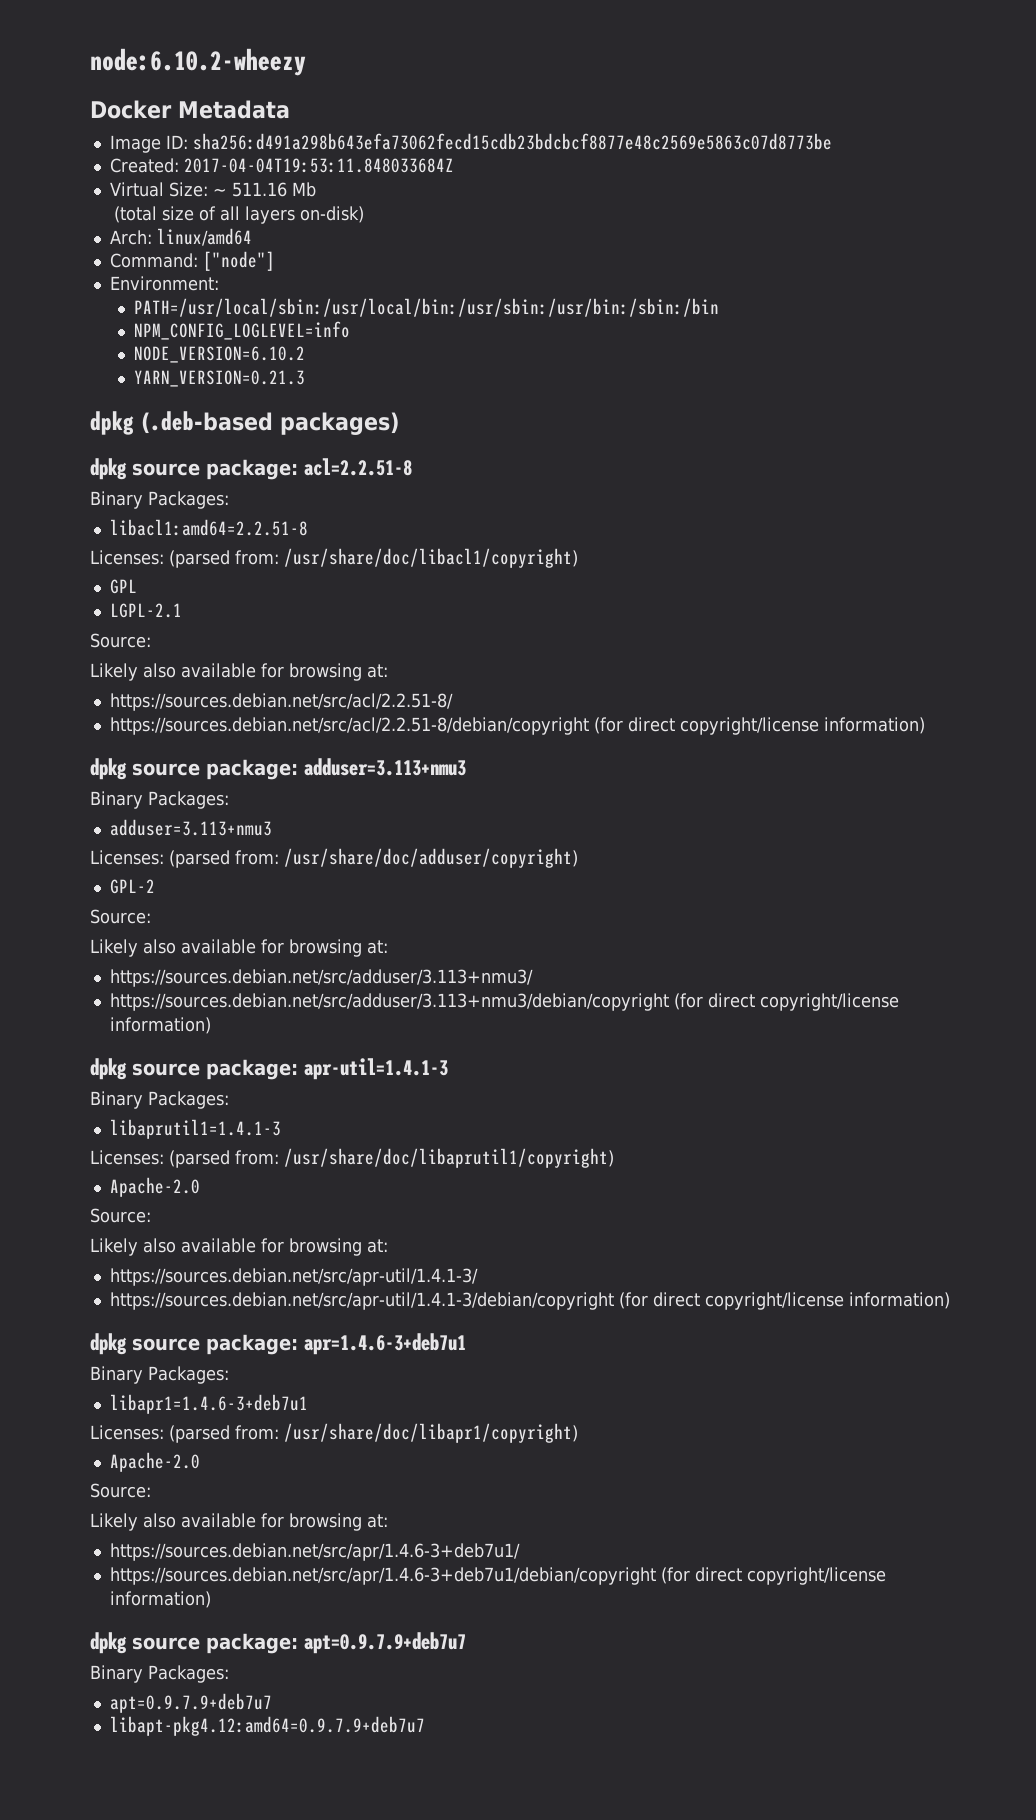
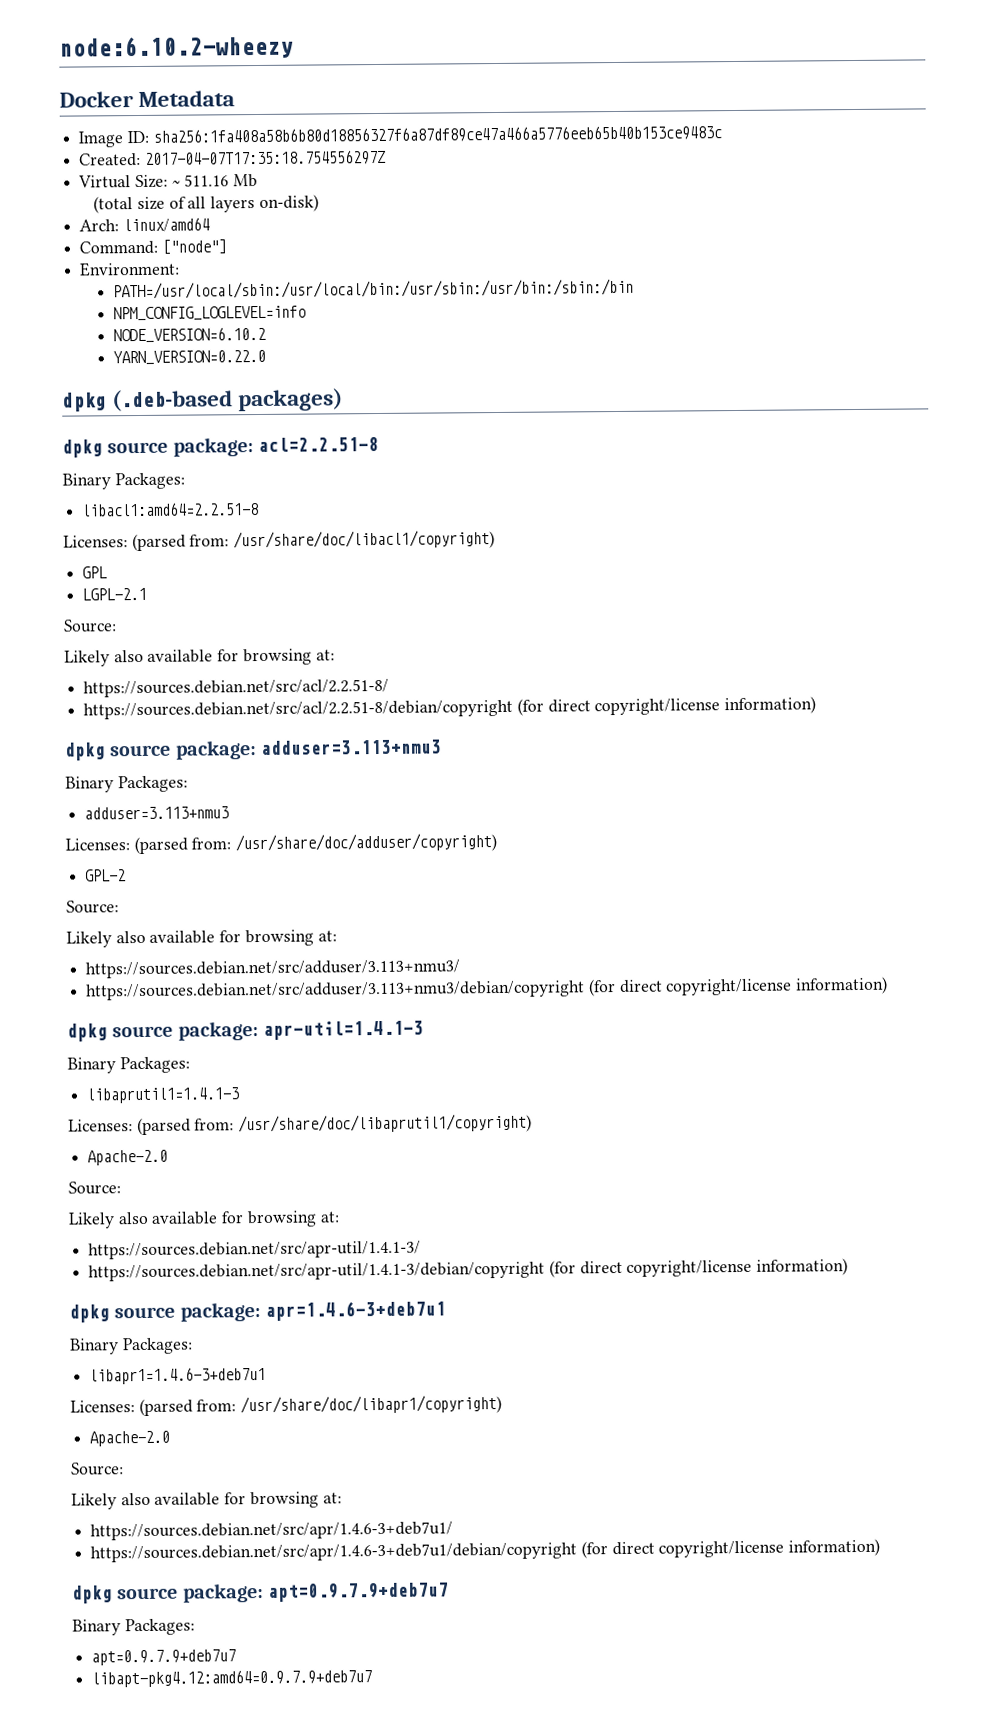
[192,133,832,150] sha256:d491a298b643efa73062fecd15cdb23bdcbcf8877e48c2569e5863c07d8773be -> [152,125,722,144] sha256:1fa408a58b6b80d18856327f6a87df89ce47a466a5776eeb65b40b153ce9483c
[183,158,454,173] 2017-04-04T19:53:11.848033684Z -> [144,149,386,166] 2017-04-07T17:35:18.754556297Z
[133,370,305,387] YARN_VERSION=0.21.3 -> [113,349,267,366] YARN_VERSION=0.22.0

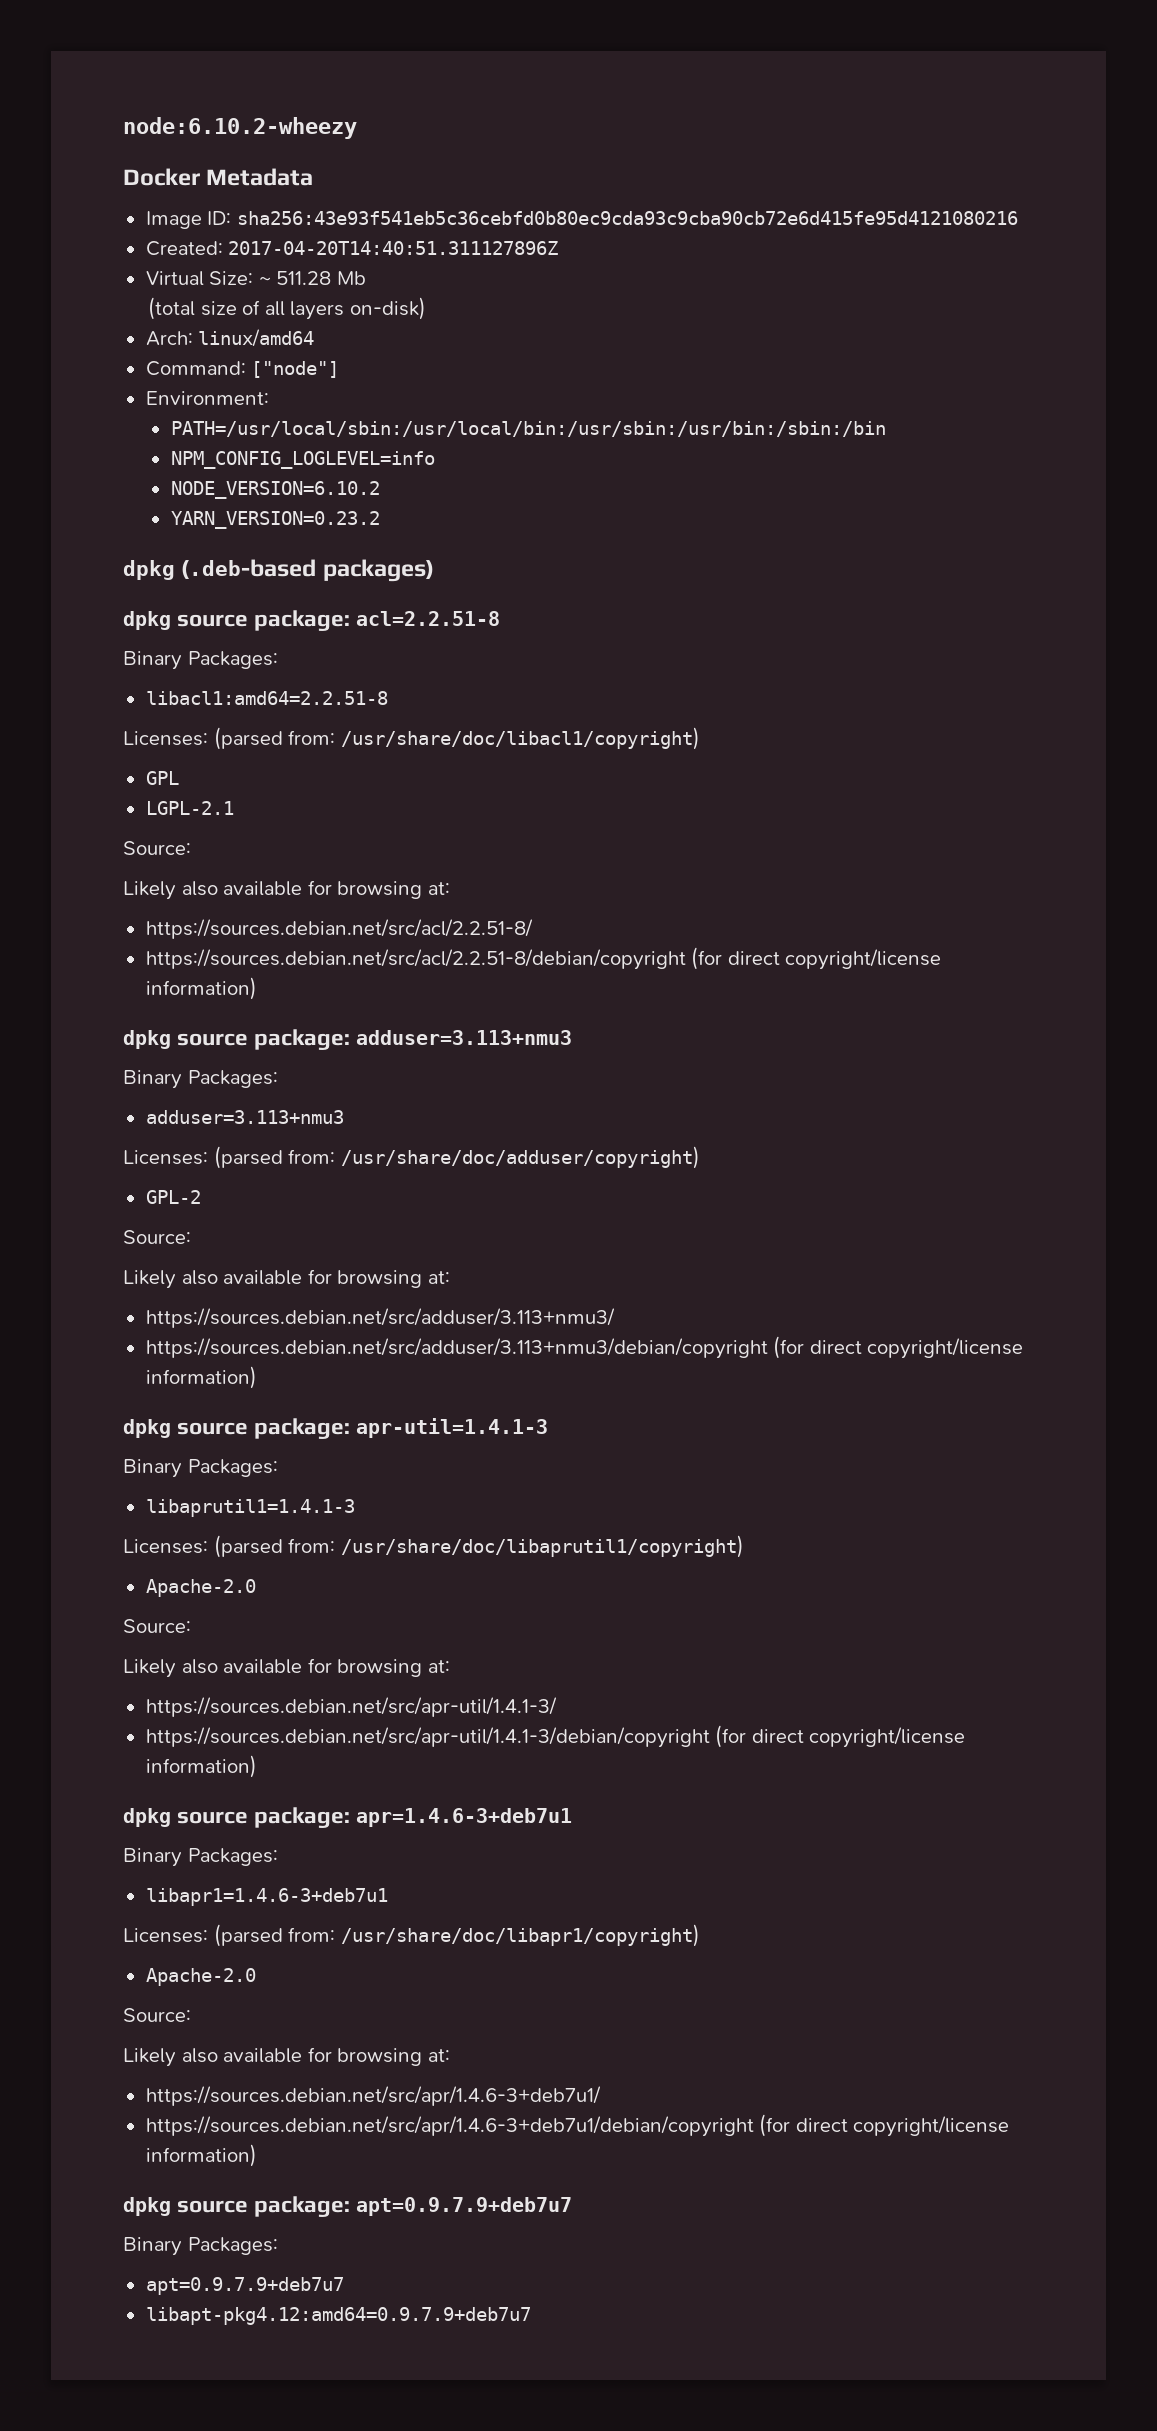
[152,125,722,144] sha256:1fa408a58b6b80d18856327f6a87df89ce47a466a5776eeb65b40b153ce9483c -> [236,211,1018,225] sha256:43e93f541eb5c36cebfd0b80ec9cda93c9cba90cb72e6d415fe95d4121080216
[144,149,386,166] 2017-04-07T17:35:18.754556297Z -> [228,241,559,255] 2017-04-20T14:40:51.311127896Z
[184,174,230,187] 511.16 -> [276,271,332,285] 511.28
[113,349,267,366] YARN_VERSION=0.22.0 -> [170,511,380,529] YARN_VERSION=0.23.2

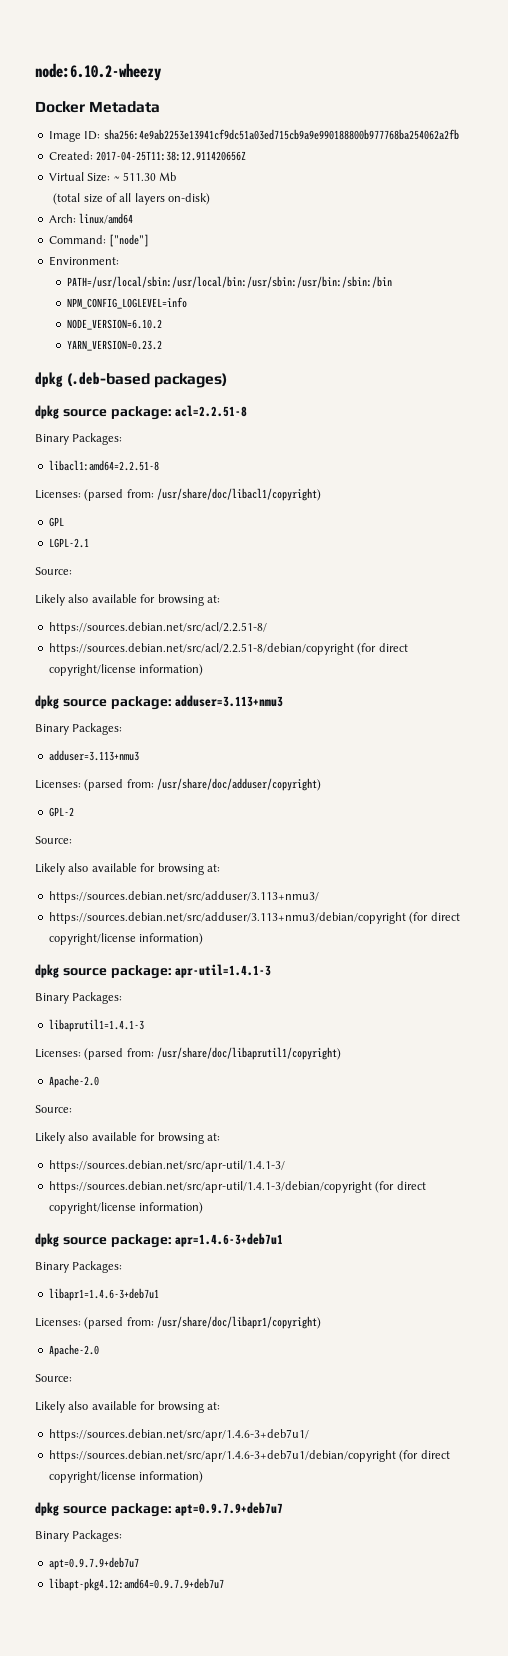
[236,211,1018,225] sha256:43e93f541eb5c36cebfd0b80ec9cda93c9cba90cb72e6d415fe95d4121080216 -> [103,129,459,140] sha256:4e9ab2253e13941cf9dc51a03ed715cb9a9e990188800b977768ba254062a2fb
[228,241,559,255] 2017-04-20T14:40:51.311127896Z -> [96,151,247,161] 2017-04-25T11:38:12.911420656Z
[276,271,332,285] 511.28 -> [122,172,156,181] 511.30

